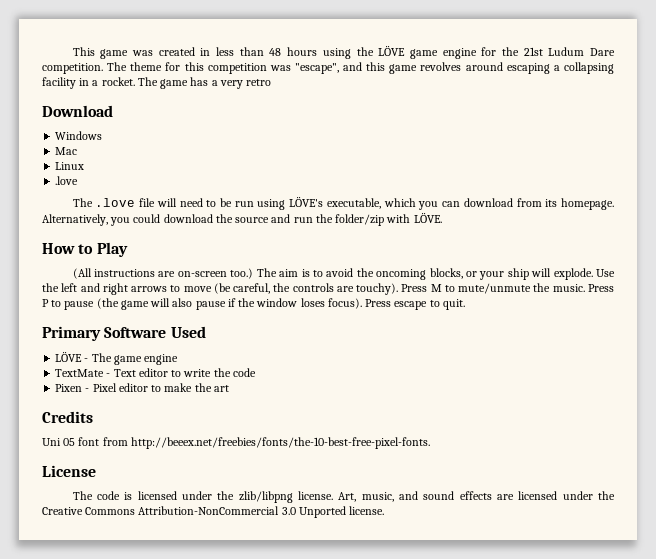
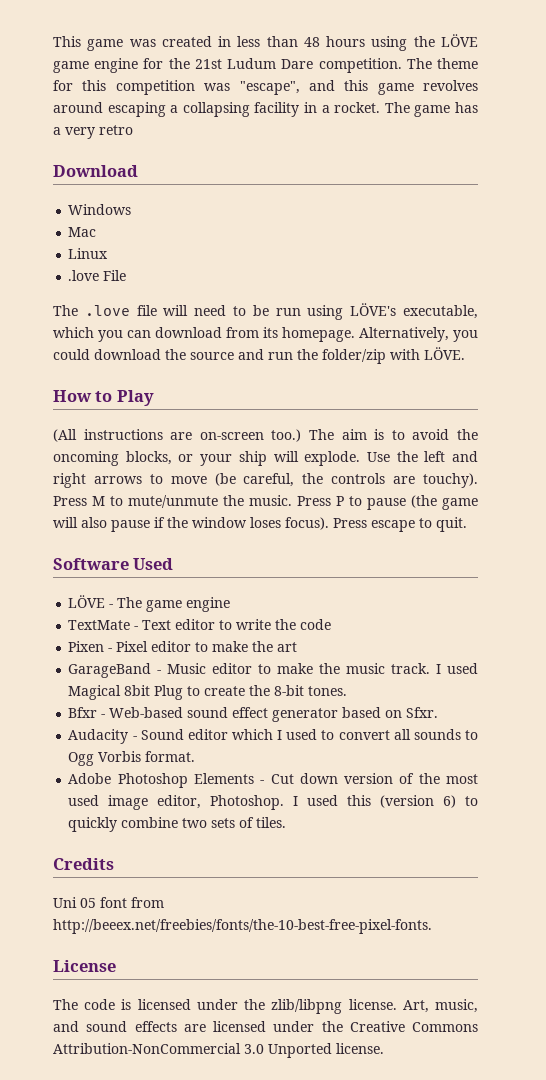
(79, 180) none -> [103,270,127,281] File
[42,326,101,341] Primary -> (467, 524) none
(229, 388) none -> [68,663,478,678] [68,685,348,700] [68,707,439,722] [68,729,478,744] [68,751,196,766] [68,773,478,788] [68,795,479,810] [68,817,287,832] // GarageBand - Music editor to make the music track. I used Magical 8bit Plug to create the 8-bit tones. // Bfxr - Web-based sound effect generator based on Sfxr. // Audacity - Sound editor which I used to convert all sounds to Ogg Vorbis format. // Adobe Photoshop Elements - Cut down version of the most used image editor, Photoshop. I used this (version 6) to quickly combine two sets of tiles.

